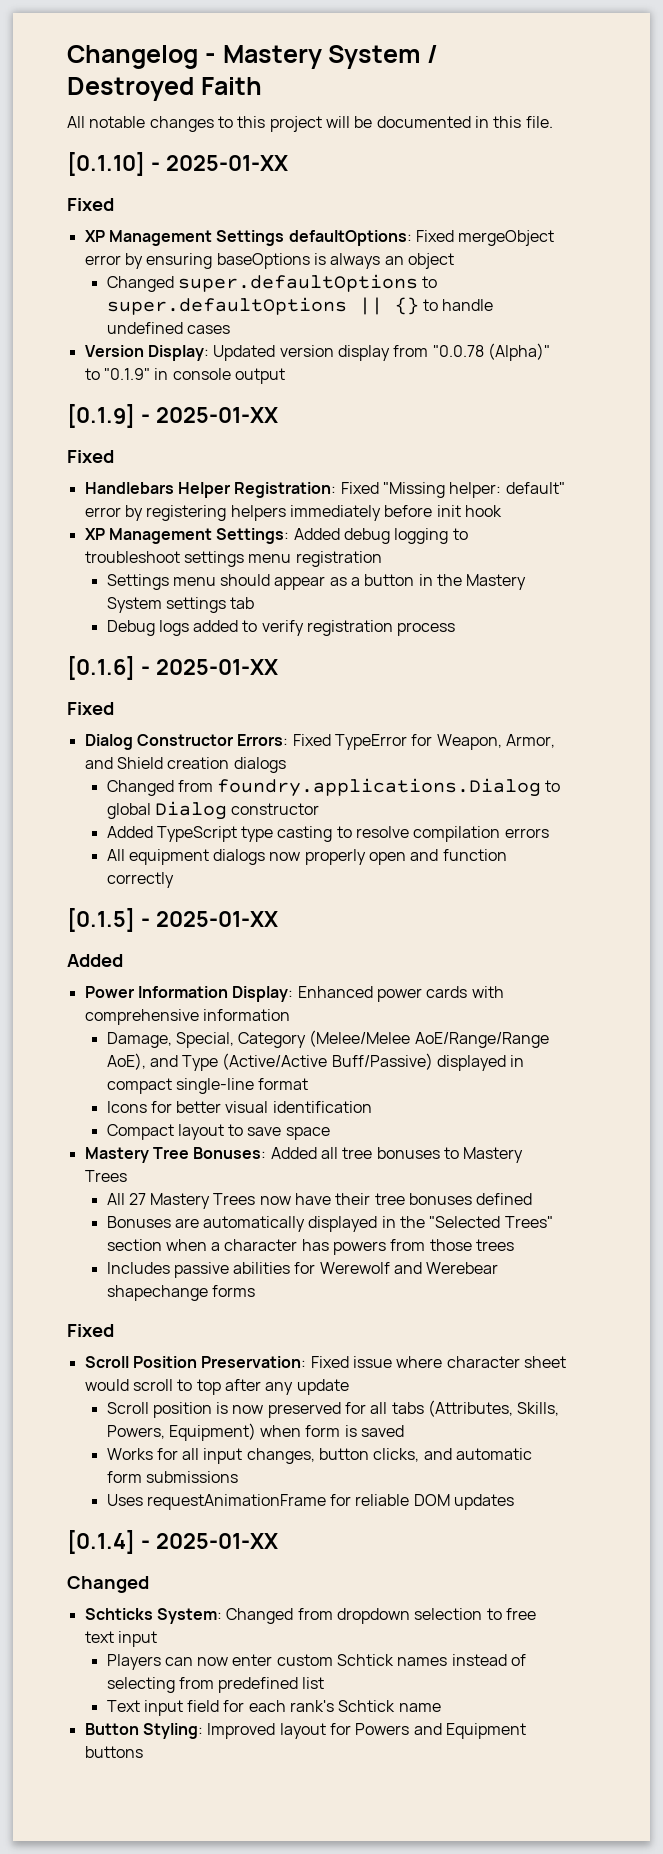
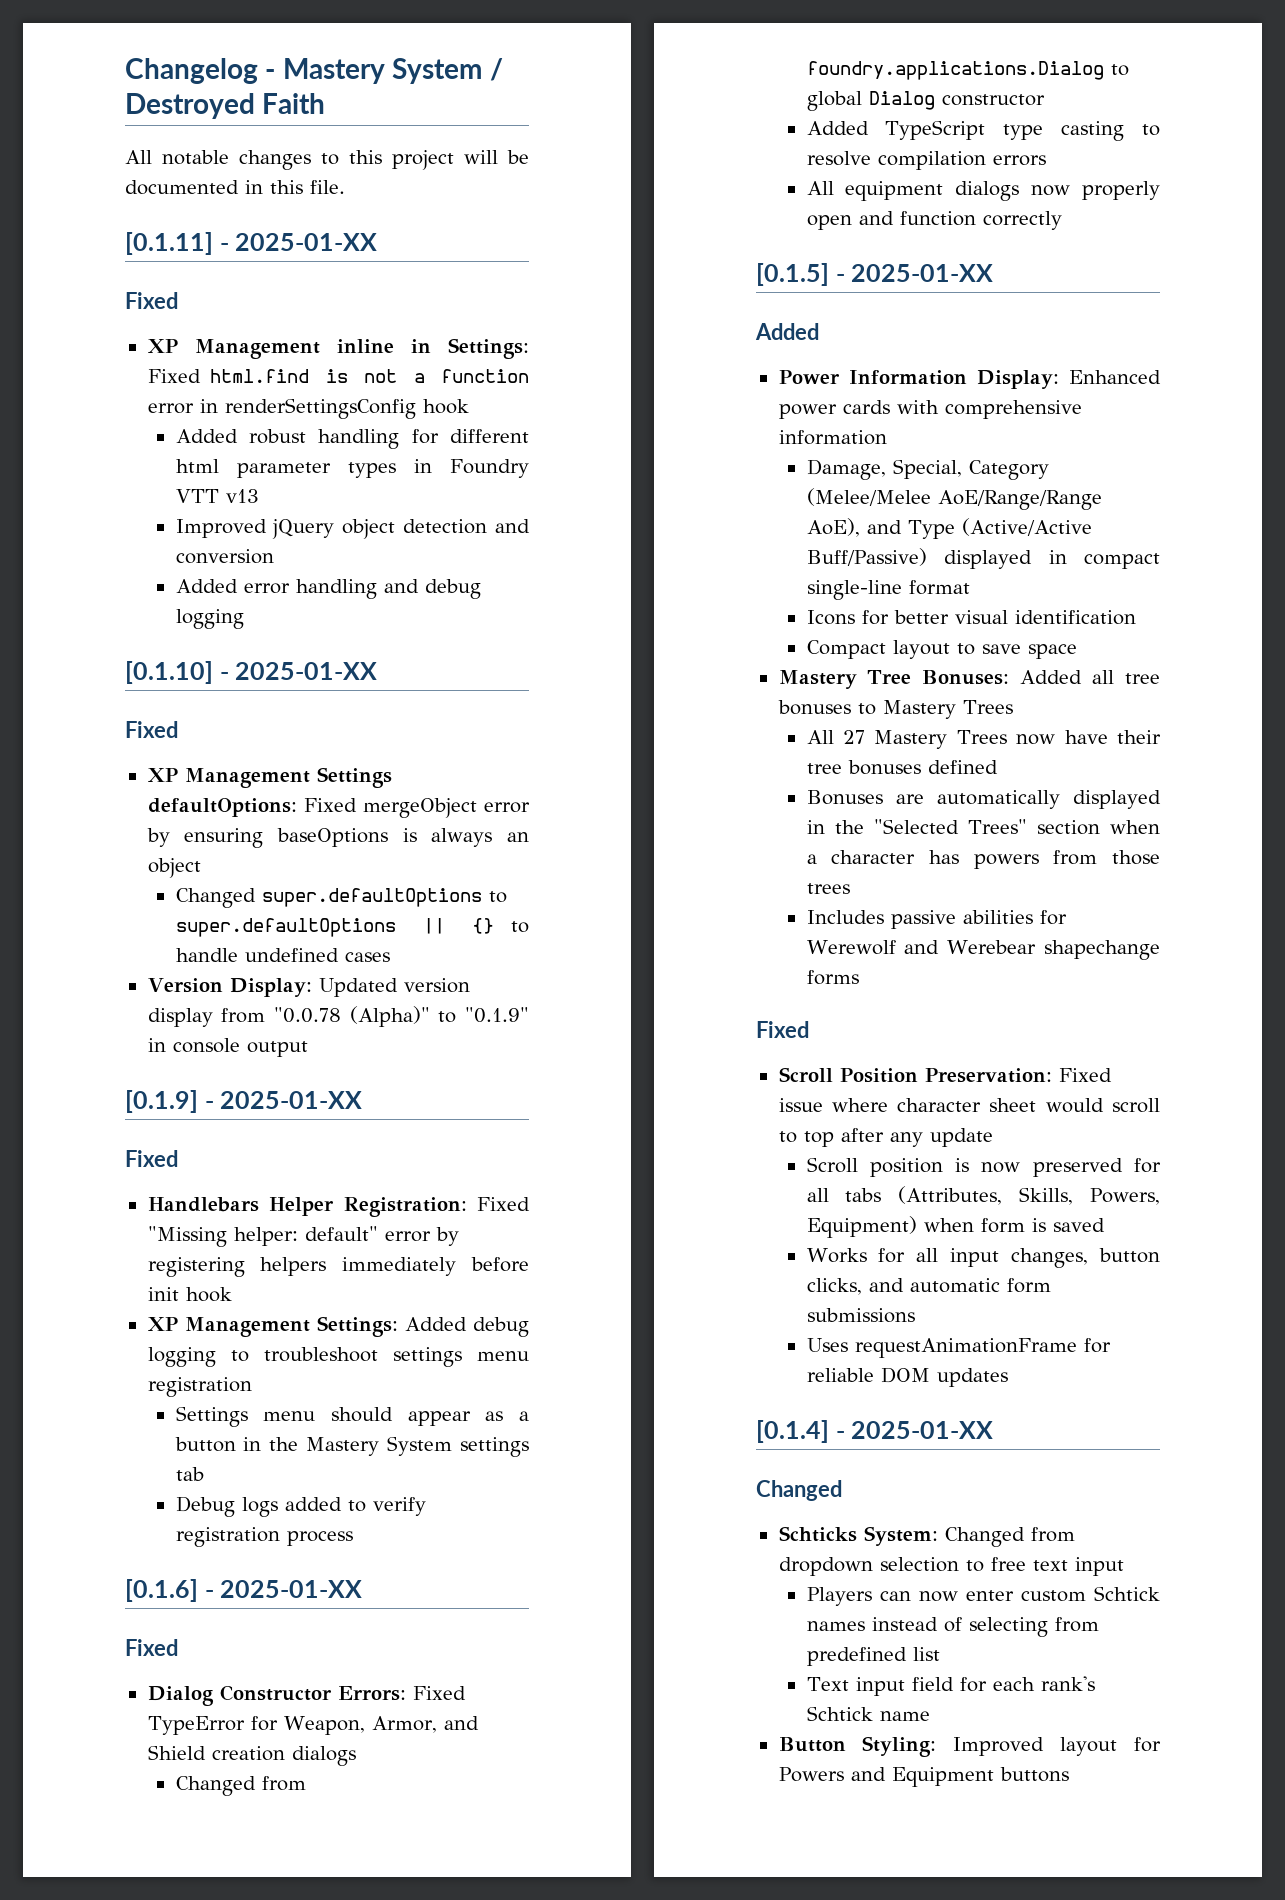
(553, 122) none -> [125,232,378,255] [125,292,178,309] [147,338,529,359] [147,369,529,383] [147,398,469,419] [175,429,529,449] [175,459,529,478] [175,489,259,503] [175,519,530,539] [175,549,274,564] [175,579,481,599] [175,609,244,629] // [0.1.11] - 2025-01-XX // Fixed // XP Management inline in Settings: Fixed html.find is not a function error in renderSettingsConfig hook // Added robust handling for different html parameter types in Foundry VTT v13 // Improved jQuery object detection and conversion // Added error handling and debug logging

